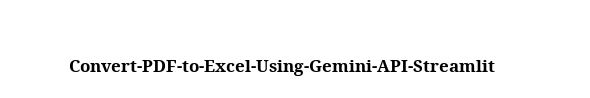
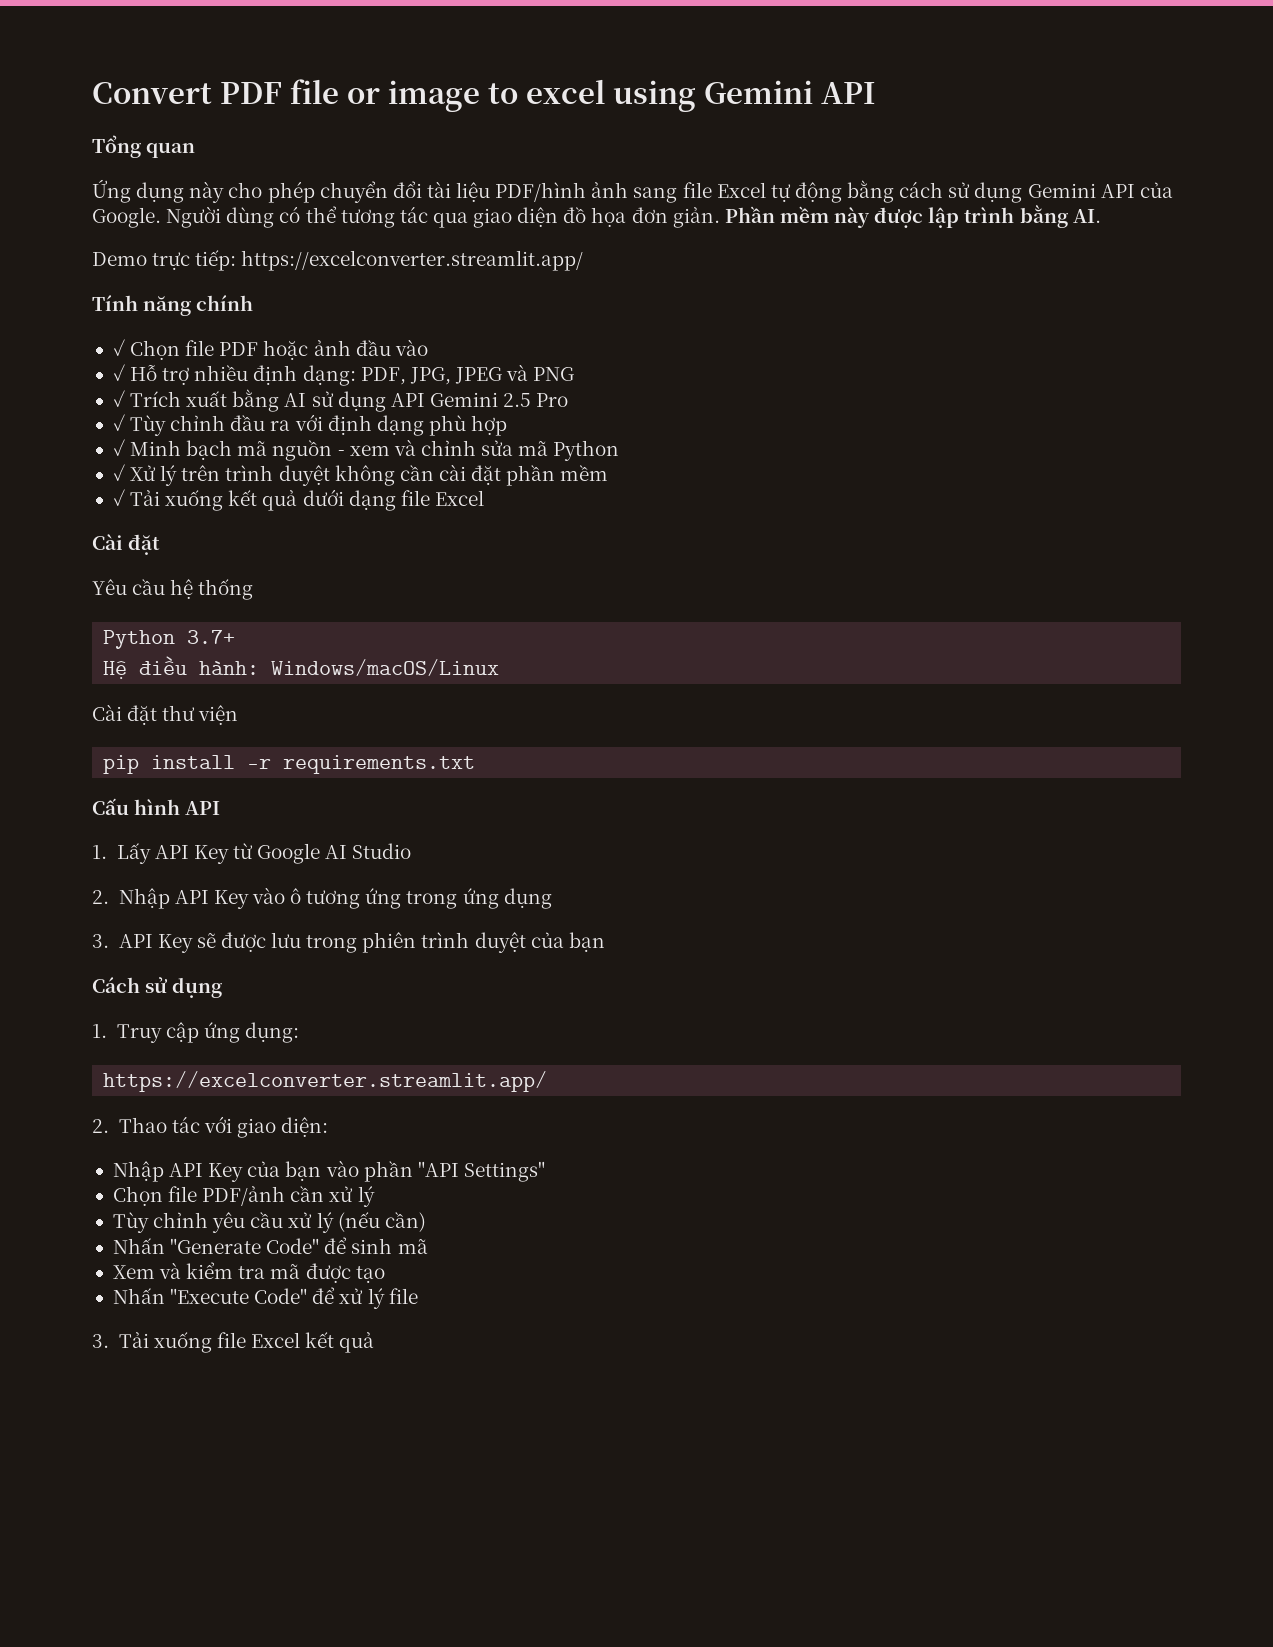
[69,60,495,76] Convert-PDF-to-Excel-Using-Gemini-API-Streamlit -> [92,79,876,112] [92,135,196,158] [92,179,1173,203] [92,205,1101,228] [92,250,584,271] [92,295,254,316] [112,339,428,360] [112,364,575,386] [112,389,569,412] [112,414,508,436] [112,439,620,461] [112,464,609,486] [112,489,484,511] [92,534,161,555] [92,579,254,600] [103,630,236,649] [103,656,500,679] [92,704,239,725] [103,755,476,774] [92,798,221,815] [92,843,412,864] [92,887,552,909] [92,932,605,953] [92,977,223,998] [92,1022,299,1043] [103,1071,548,1092] [92,1116,329,1138] [112,1160,545,1182] [112,1186,375,1207] [112,1212,426,1233] [112,1237,428,1254] [112,1262,385,1283] [112,1287,418,1309] [92,1332,375,1353] Convert PDF file or image to excel using Gemini API // Tổng quan // Ứng dụng này cho phép chuyển đổi tài liệu PDF/hình ảnh sang file Excel tự động bằng cách sử dụng Gemini API của Google. Người dùng có thể tương tác qua giao diện đồ họa đơn giản. Phần mềm này được lập trình bằng AI. // Demo trực tiếp: https://excelconverter.streamlit.app/ // Tính năng chính // ✓ Chọn file PDF hoặc ảnh đầu vào // ✓ Hỗ trợ nhiều định dạng: PDF, JPG, JPEG và PNG // ✓ Trích xuất bằng AI sử dụng API Gemini 2.5 Pro // ✓ Tùy chỉnh đầu ra với định dạng phù hợp // ✓ Minh bạch mã nguồn - xem và chỉnh sửa mã Python // ✓ Xử lý trên trình duyệt không cần cài đặt phần mềm // ✓ Tải xuống kết quả dưới dạng file Excel // Cài đặt // Yêu cầu hệ thống // Python 3.7+ // Hệ điều hành: Windows/macOS/Linux // Cài đặt thư viện // pip install -r requirements.txt // Cấu hình API // 1. Lấy API Key từ Google AI Studio // 2. Nhập API Key vào ô tương ứng trong ứng dụng // 3. API Key sẽ được lưu trong phiên trình duyệt của bạn // Cách sử dụng // 1. Truy cập ứng dụng: // https://excelconverter.streamlit.app/ // 2. Thao tác với giao diện: // Nhập API Key của bạn vào phần "API Settings" // Chọn file PDF/ảnh cần xử lý // Tùy chỉnh yêu cầu xử lý (nếu cần) // Nhấn "Generate Code" để sinh mã // Xem và kiểm tra mã được tạo // Nhấn "Execute Code" để xử lý file // 3. Tải xuống file Excel kết quả

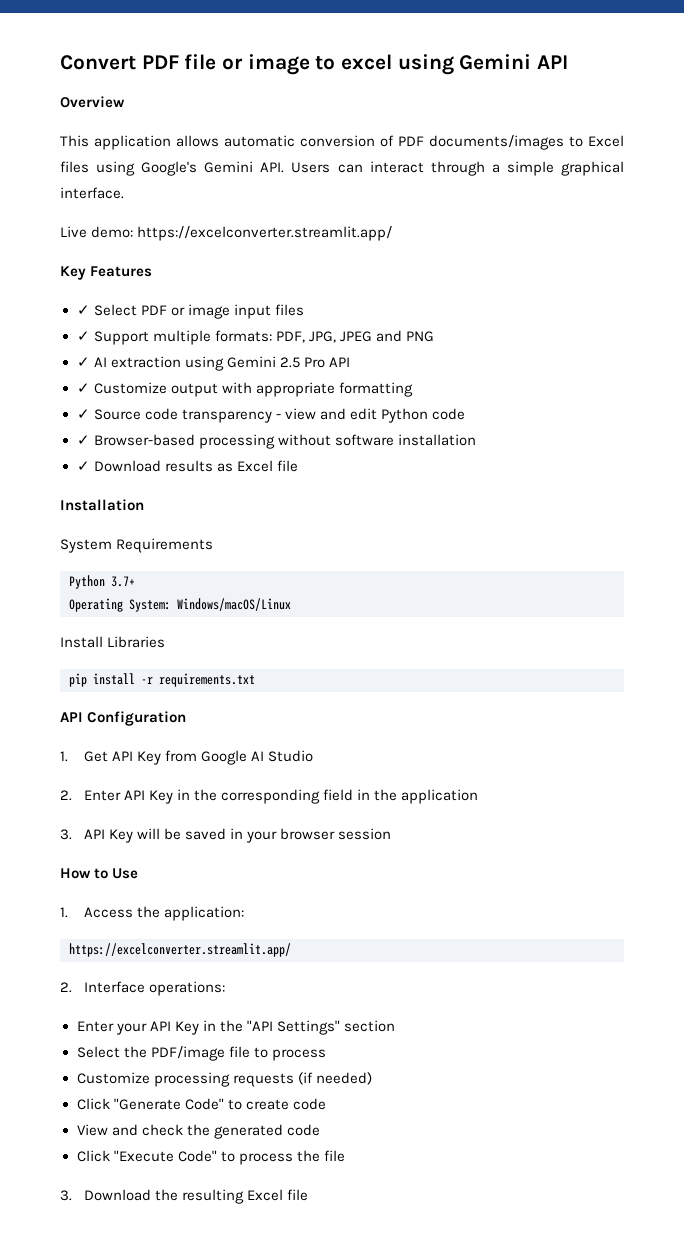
[92,135,196,158] [92,179,1173,203] [92,205,1101,228] [92,250,584,271] [92,295,254,316] [112,339,428,360] [112,364,356,386] Tổng quan // Ứng dụng này cho phép chuyển đổi tài liệu PDF/hình ảnh sang file Excel tự động bằng cách sử dụng Gemini API của Google. Người dùng có thể tương tác qua giao diện đồ họa đơn giản. Phần mềm này được lập trình bằng AI. // Demo trực tiếp: https://excelconverter.streamlit.app/ // Tính năng chính // ✓ Chọn file PDF hoặc ảnh đầu vào // ✓ Hỗ trợ nhiều định dạng: -> [60,96,125,108] [60,135,624,150] [60,161,625,176] [60,187,124,199] [60,226,393,241] [60,266,153,280] [76,304,304,319] [76,330,272,345] Overview // This application allows automatic conversion of PDF documents/images to Excel files using Google's Gemini API. Users can interact through a simple graphical interface. // Live demo: https://excelconverter.streamlit.app/ // Key Features // ✓ Select PDF or image input files // ✓ Support multiple formats:
[506,364,529,381] và -> [375,330,402,342] and
[130,389,425,412] Trích xuất bằng AI sử dụng API -> [93,356,224,371] AI extraction using
[112,414,508,436] [112,439,620,461] [112,464,609,486] [112,489,484,511] [92,534,161,555] [92,579,254,600] [103,630,236,649] [103,656,500,679] [92,704,239,725] // ✓ Tùy chỉnh đầu ra với định dạng phù hợp // ✓ Minh bạch mã nguồn - xem và chỉnh sửa mã Python // ✓ Xử lý trên trình duyệt không cần cài đặt phần mềm // ✓ Tải xuống kết quả dưới dạng file Excel // Cài đặt // Yêu cầu hệ thống // Python 3.7+ // Hệ điều hành: Windows/macOS/Linux // Cài đặt thư viện -> [328,357,350,367] [76,382,413,397] [76,408,465,423] [76,434,476,449] [76,460,298,472] [60,499,144,511] [60,538,214,553] [69,575,135,589] [69,598,291,612] [60,636,166,648] API // ✓ Customize output with appropriate formatting // ✓ Source code transparency - view and edit Python code // ✓ Browser-based processing without software installation // ✓ Download results as Excel file // Installation // System Requirements // Python 3.7+ // Operating System: Windows/macOS/Linux // Install Libraries
[92,798,221,815] [92,843,253,864] Cấu hình API // 1. Lấy API Key từ -> [60,711,187,726] [60,750,197,765] API Configuration // 1. Get API Key from
[118,887,552,909] [92,932,605,953] [92,977,223,998] [92,1022,299,1043] [103,1071,548,1092] [92,1116,329,1138] [112,1160,545,1182] [112,1186,375,1207] [112,1212,426,1233] [112,1237,428,1254] [112,1262,385,1283] [112,1287,418,1309] [92,1332,375,1353] Nhập API Key vào ô tương ứng trong ứng dụng // 3. API Key sẽ được lưu trong phiên trình duyệt của bạn // Cách sử dụng // 1. Truy cập ứng dụng: // https://excelconverter.streamlit.app/ // 2. Thao tác với giao diện: // Nhập API Key của bạn vào phần "API Settings" // Chọn file PDF/ảnh cần xử lý // Tùy chỉnh yêu cầu xử lý (nếu cần) // Nhấn "Generate Code" để sinh mã // Xem và kiểm tra mã được tạo // Nhấn "Execute Code" để xử lý file // 3. Tải xuống file Excel kết quả -> [83,789,479,804] [60,828,392,843] [60,868,139,879] [60,906,244,921] [69,943,291,957] [60,981,225,996] [76,1020,395,1035] [76,1046,326,1061] [76,1072,372,1087] [76,1098,326,1110] [76,1124,320,1139] [76,1150,345,1165] [60,1189,308,1204] Enter API Key in the corresponding field in the application // 3. API Key will be saved in your browser session // How to Use // 1. Access the application: // https://excelconverter.streamlit.app/ // 2. Interface operations: // Enter your API Key in the "API Settings" section // Select the PDF/image file to process // Customize processing requests (if needed) // Click "Generate Code" to create code // View and check the generated code // Click "Execute Code" to process the file // 3. Download the resulting Excel file

